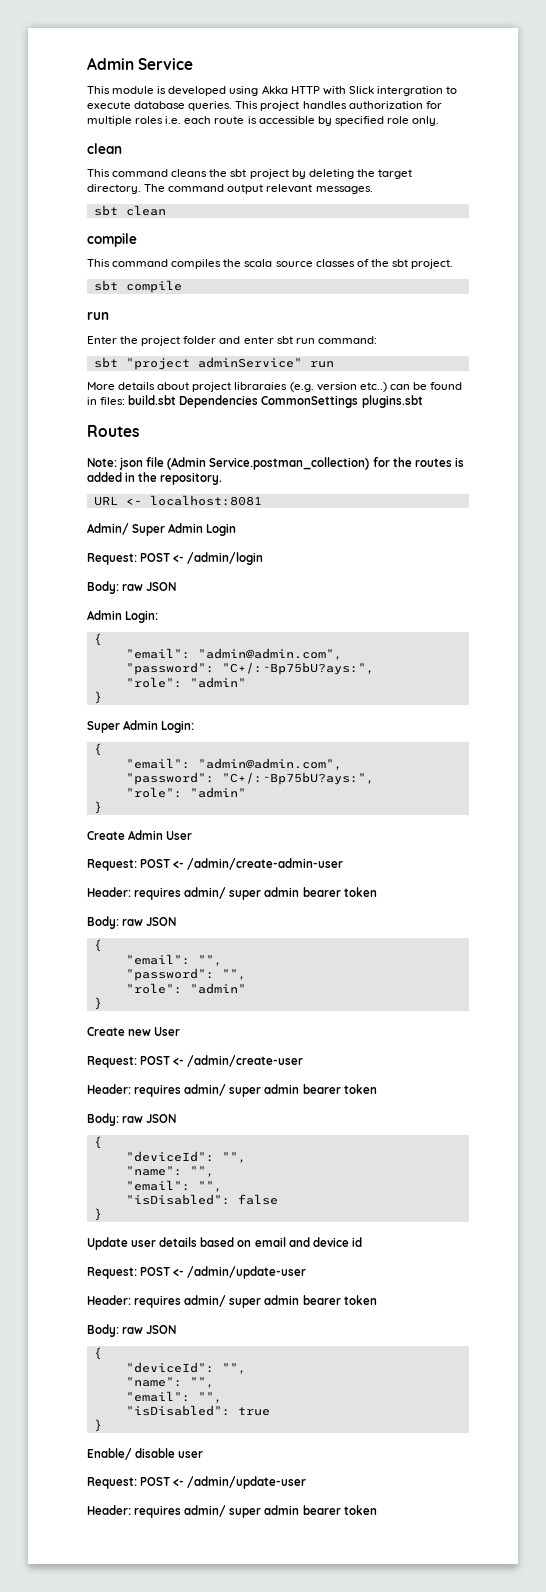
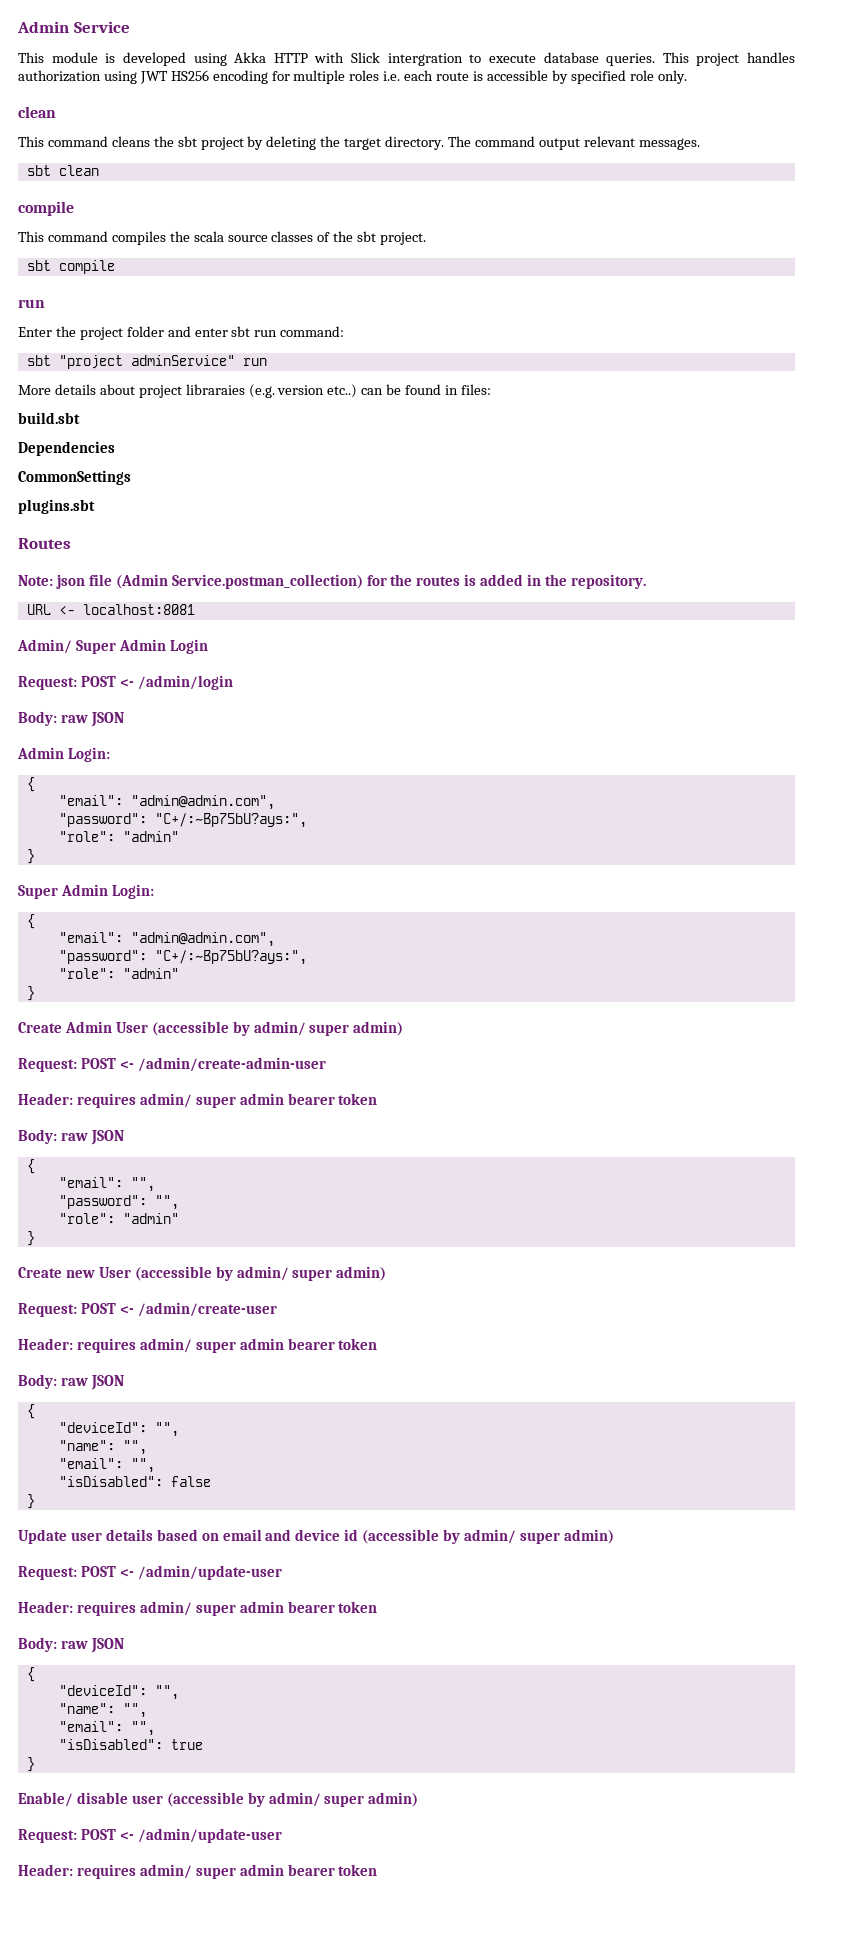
(423, 105) none -> [103,70,268,84] using JWT HS256 encoding
(126, 401) none -> (491, 389) //
(177, 400) none -> (80, 418) //
(259, 401) none -> (115, 448) //
(359, 401) none -> (131, 477) //
(193, 835) none -> [151,1021,404,1036] (accessible by admin/ super admin)
(181, 1031) none -> [134,1266,387,1281] (accessible by admin/ super admin)
(362, 1242) none -> [362,1529,614,1544] (accessible by admin/ super admin)
(204, 1454) none -> [166,1792,419,1807] (accessible by admin/ super admin)

